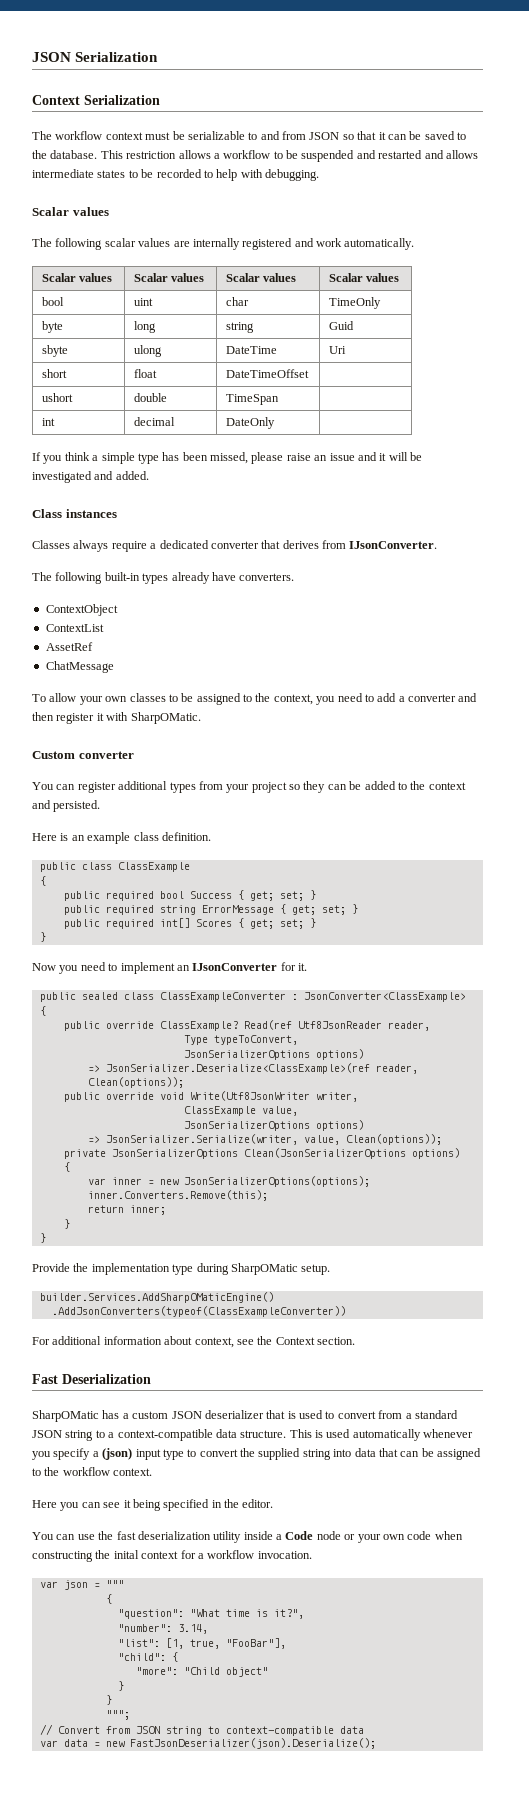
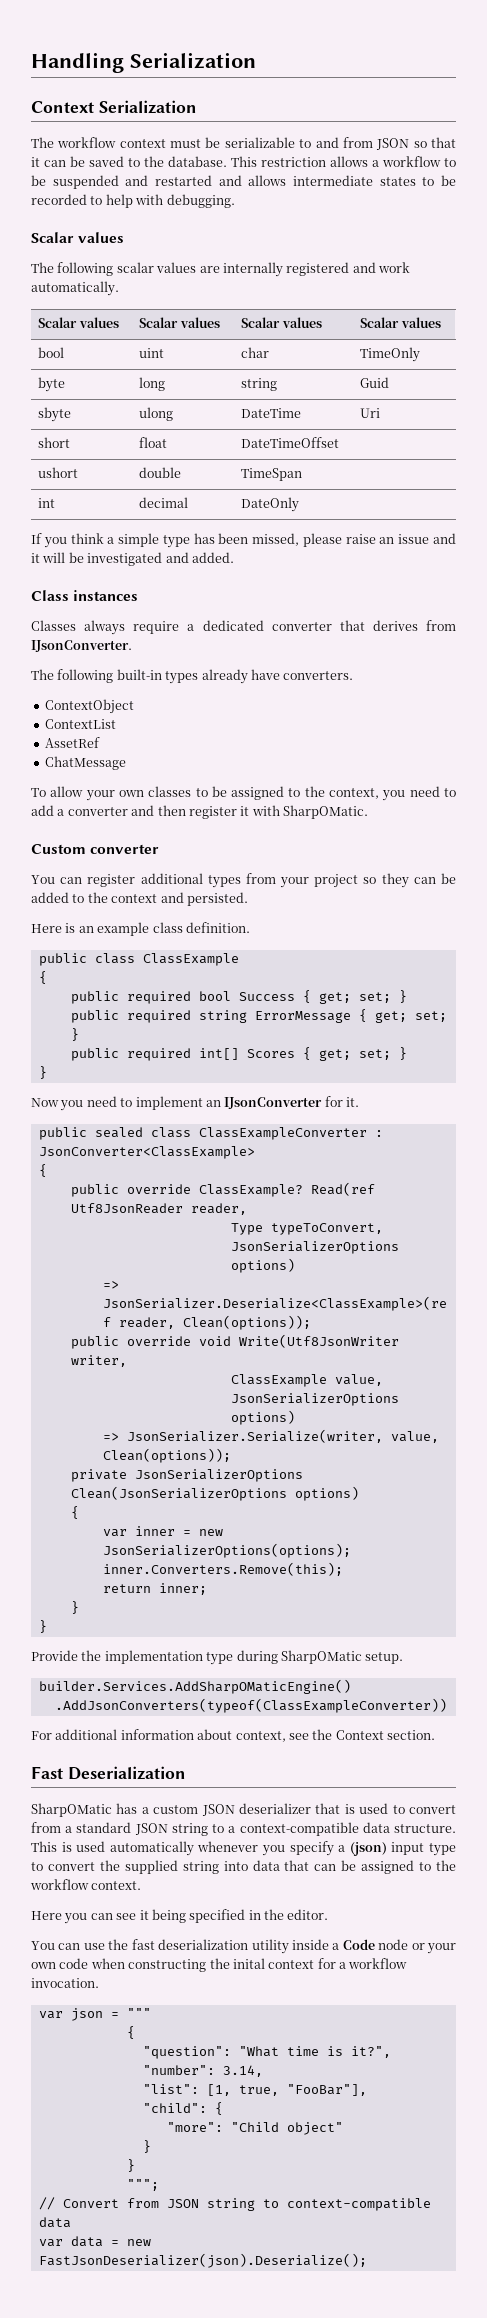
[32,52,71,62] JSON -> [31,52,124,73] Handling

